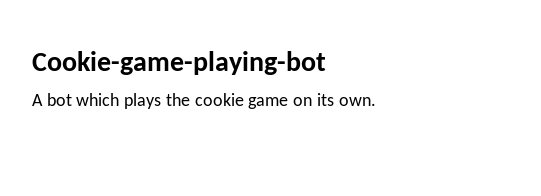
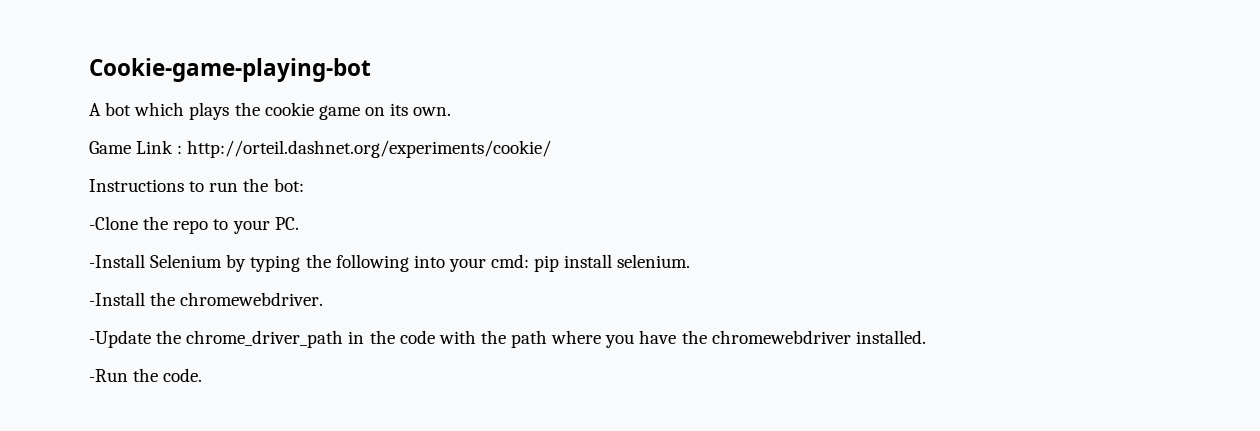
(376, 101) none -> [89,140,552,158] [89,178,304,192] [89,216,299,234] [89,254,691,272] [89,292,324,306] [89,330,926,348] [89,368,203,382] // Game Link : http://orteil.dashnet.org/experiments/cookie/ // Instructions to run the bot: // -Clone the repo to your PC. // -Install Selenium by typing the following into your cmd: pip install selenium. // -Install the chromewebdriver. // -Update the chrome_driver_path in the code with the path where you have the chromewebdriver installed. // -Run the code.

